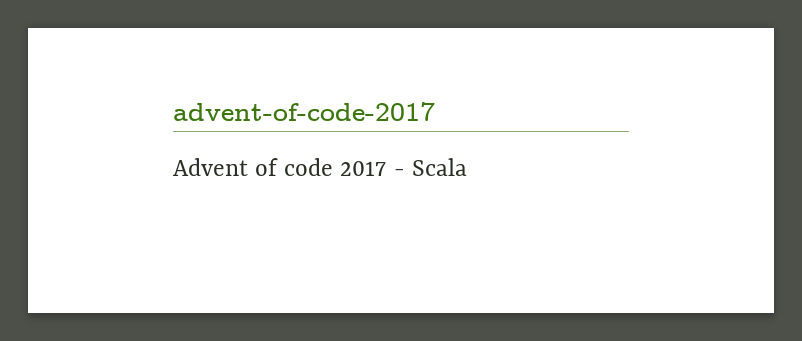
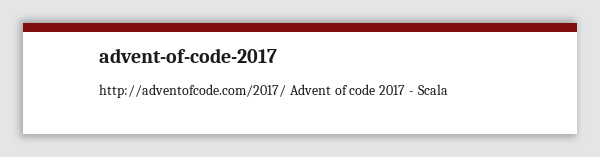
(435, 111) none -> [99,84,286,98] http://adventofcode.com/2017/

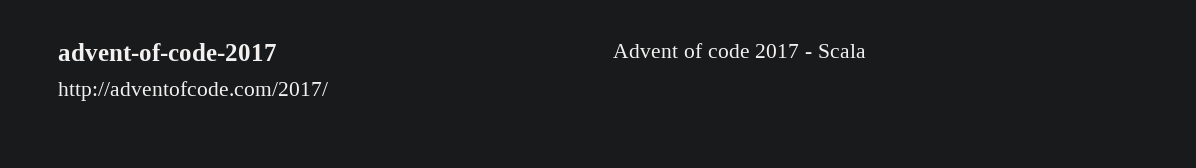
(286, 91) none -> (328, 91) //

